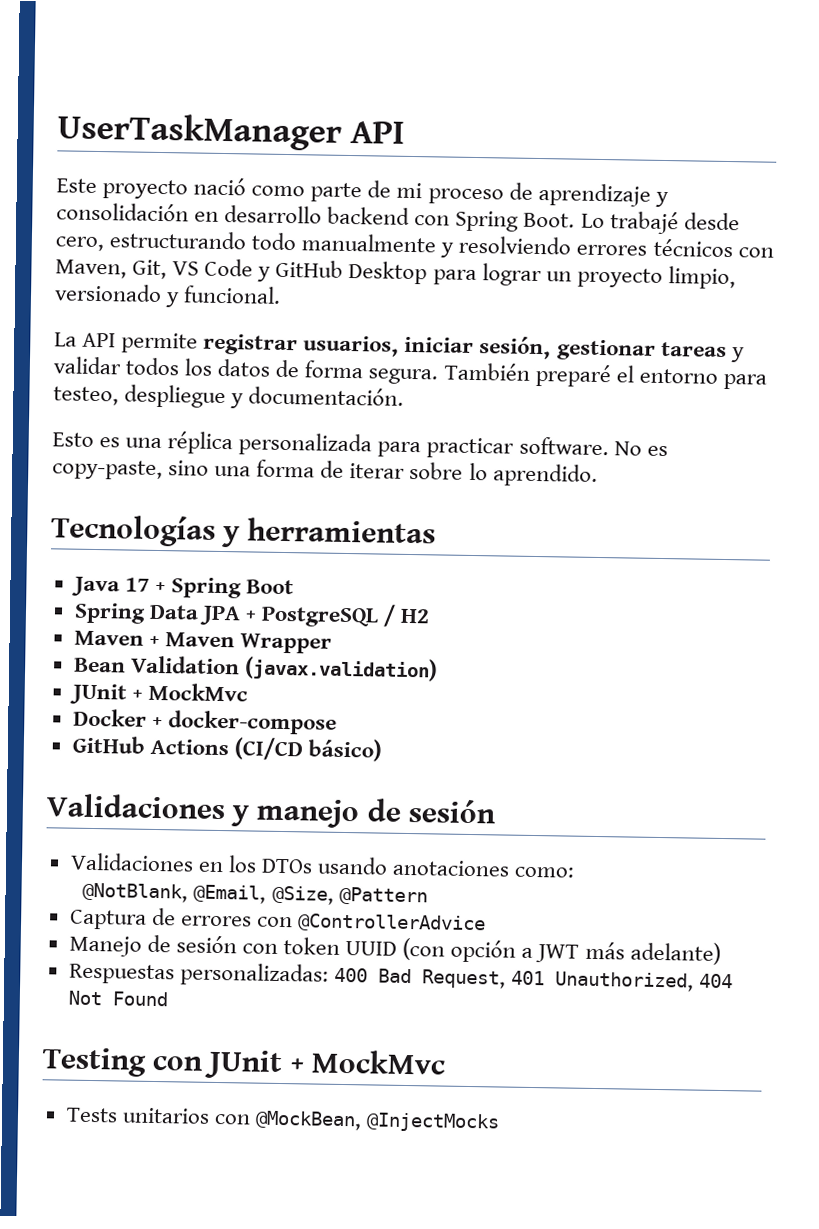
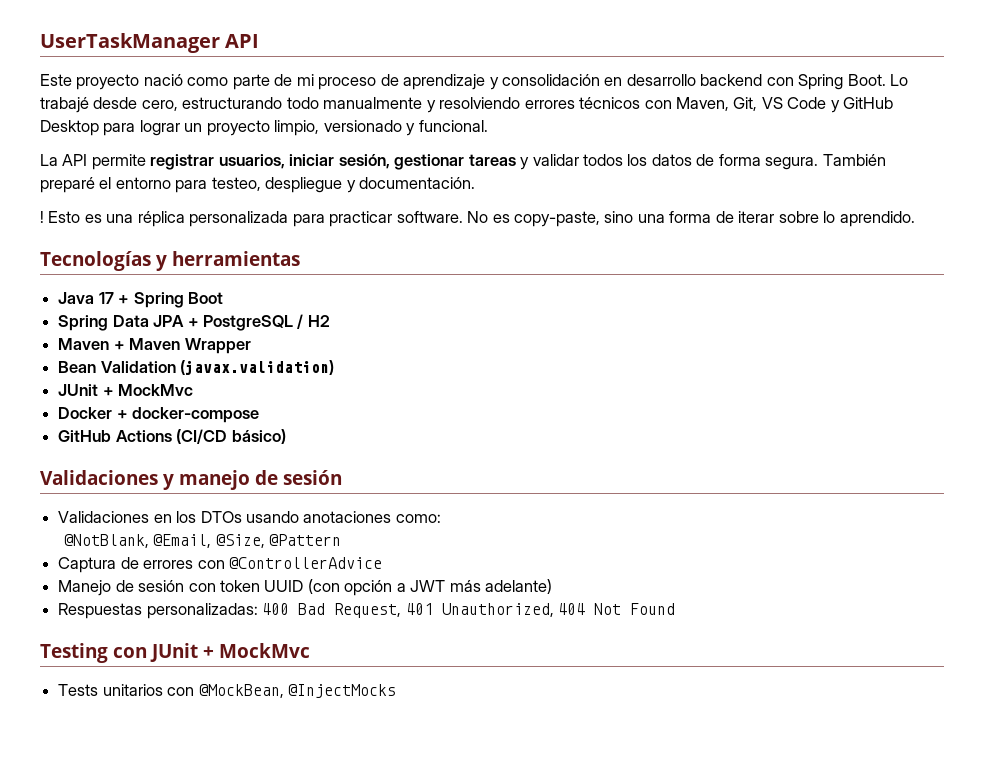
(405, 396) none -> [40,211,44,223] !

